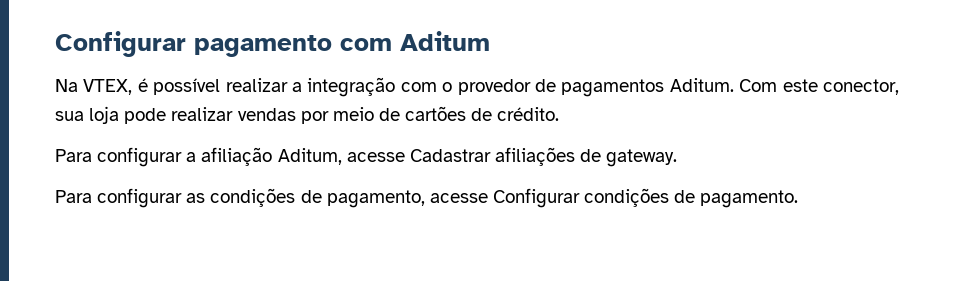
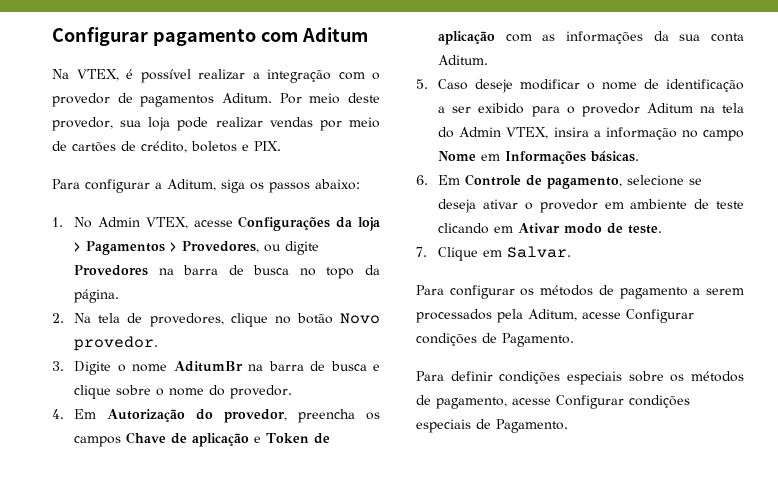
[739,79,899,95] Com este conector, -> [279,93,380,104] [52,117,113,131] Por meio deste provedor,
[497,107,560,121] crédito. -> [141,141,281,153] crédito, boletos e PIX.
[201,147,678,167] [55,188,296,208] afiliação Aditum, acesse Cadastrar afiliações de gateway. // Para configurar as condições -> [167,179,360,193] [52,216,380,231] [74,241,320,255] [74,265,380,279] [74,289,120,303] [52,313,380,327] [74,336,159,351] [52,361,380,375] [74,385,293,399] [52,409,380,423] [74,432,331,447] [438,31,744,45] [438,55,489,65] [416,79,744,93] [438,103,744,117] [438,127,744,141] [438,151,640,164] [416,174,703,189] [438,199,744,213] [438,223,663,234] [416,246,572,261] [416,285,744,299] [416,309,694,323] [416,333,574,347] [416,371,744,385] Aditum, siga os passos abaixo: // 1. No Admin VTEX, acesse Configurações da loja > Pagamentos > Provedores, ou digite Provedores na barra de busca no topo da página. // 2. Na tela de provedores, clique no botão Novo provedor. // 3. Digite o nome AditumBr na barra de busca e clique sobre o nome do provedor. // 4. Em Autorização do provedor, preencha os campos Chave de aplicação e Token de aplicação com as informações da sua conta Aditum. // 5. Caso deseje modificar o nome de identificação a ser exibido para o provedor Aditum na tela do Admin VTEX, insira a informação no campo Nome em Informações básicas. // 6. Em Controle de pagamento, selecione se deseja ativar o provedor em ambiente de teste clicando em Ativar modo de teste. // 7. Clique em Salvar. // Para configurar os métodos de pagamento a serem processados pela Aditum, acesse Configurar condições de Pagamento. // Para definir condições especiais sobre os métodos
[674,190,799,208] de pagamento. -> [416,419,568,433] especiais de Pagamento.

